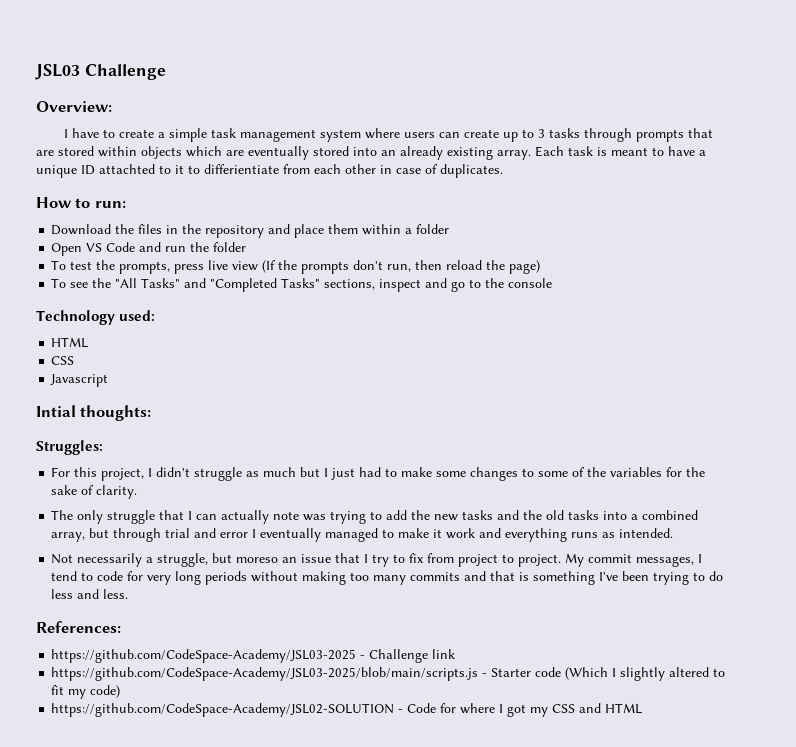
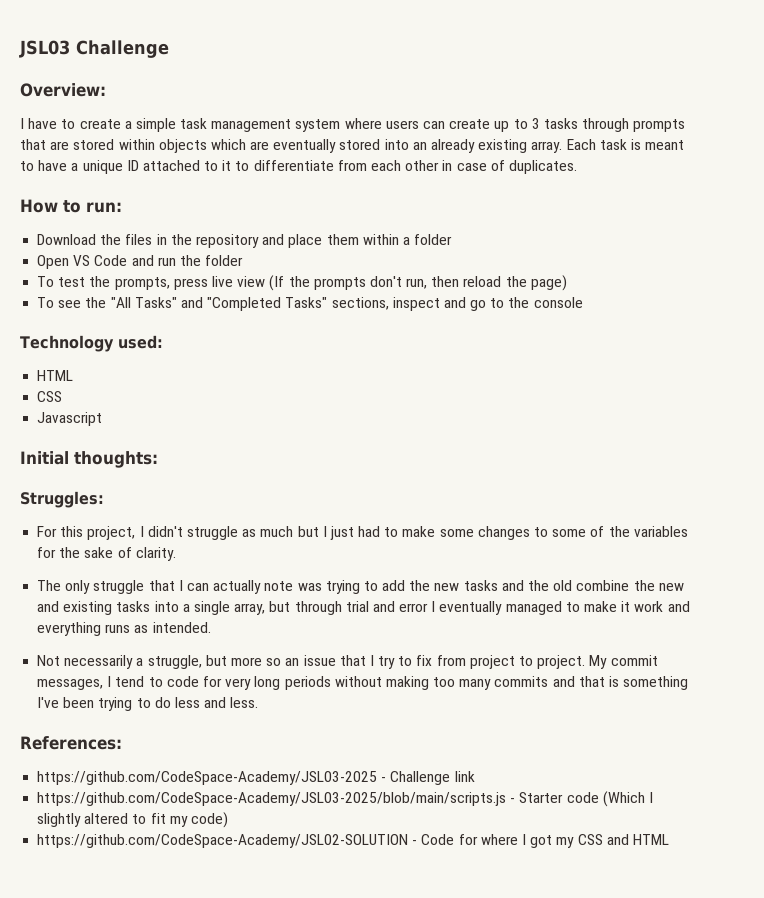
[99,164,155,174] attachted -> [142,160,200,171] attached
[204,164,279,174] differientiate -> [253,160,334,171] differentiate
[36,405,76,417] Intial -> [20,451,69,465] Initial
(565, 515) none -> [576,580,684,591] [37,601,113,615] combine the new and existing
[642,510,699,520] combined -> [193,601,230,615] single
[236,557,279,563] moreso -> [230,657,282,666] more so

